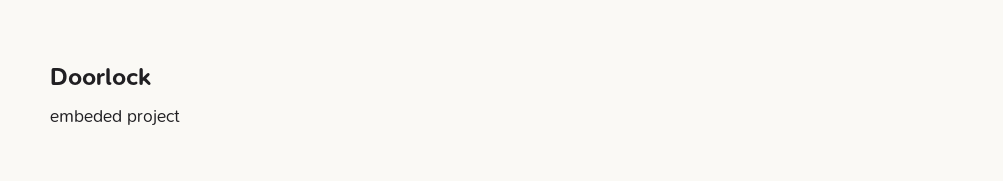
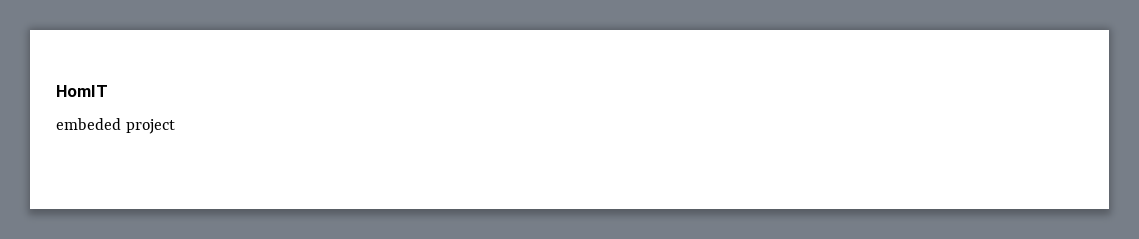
[50,68,151,86] Doorlock -> [56,85,108,97] HomIT

